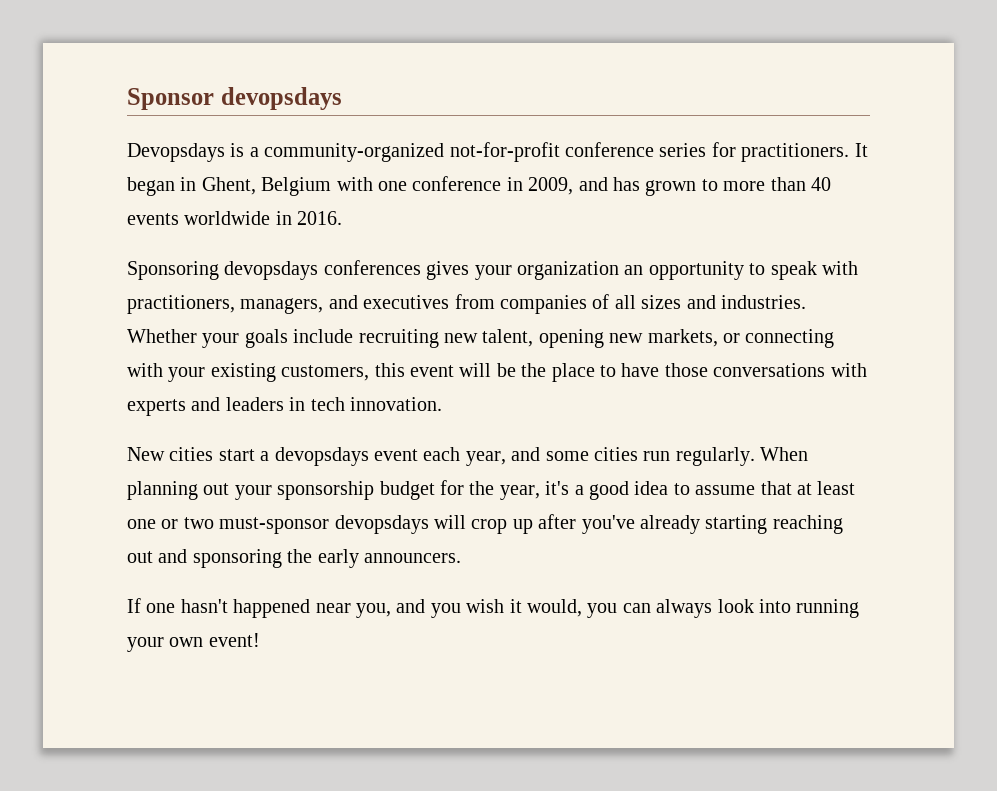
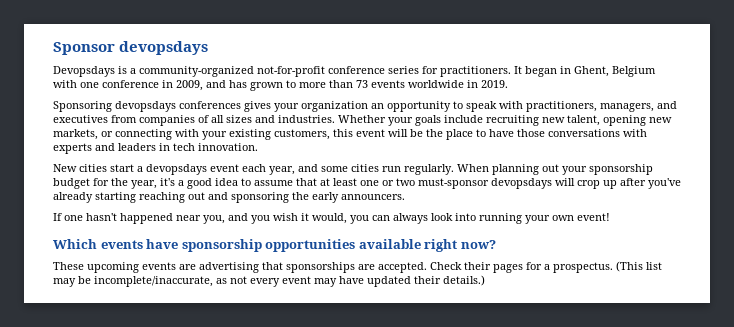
[810,177,831,191] 40 -> [356,80,368,88] 73
[297,211,343,225] 2016. -> [481,80,508,88] 2019.
(260, 640) none -> [53,239,496,252] [53,261,662,273] [53,275,485,287] // Which events have sponsorship opportunities available right now? // These upcoming events are advertising that sponsorships are accepted. Check their pages for a prospectus. (This list may be incomplete/inaccurate, as not every event may have updated their details.)

